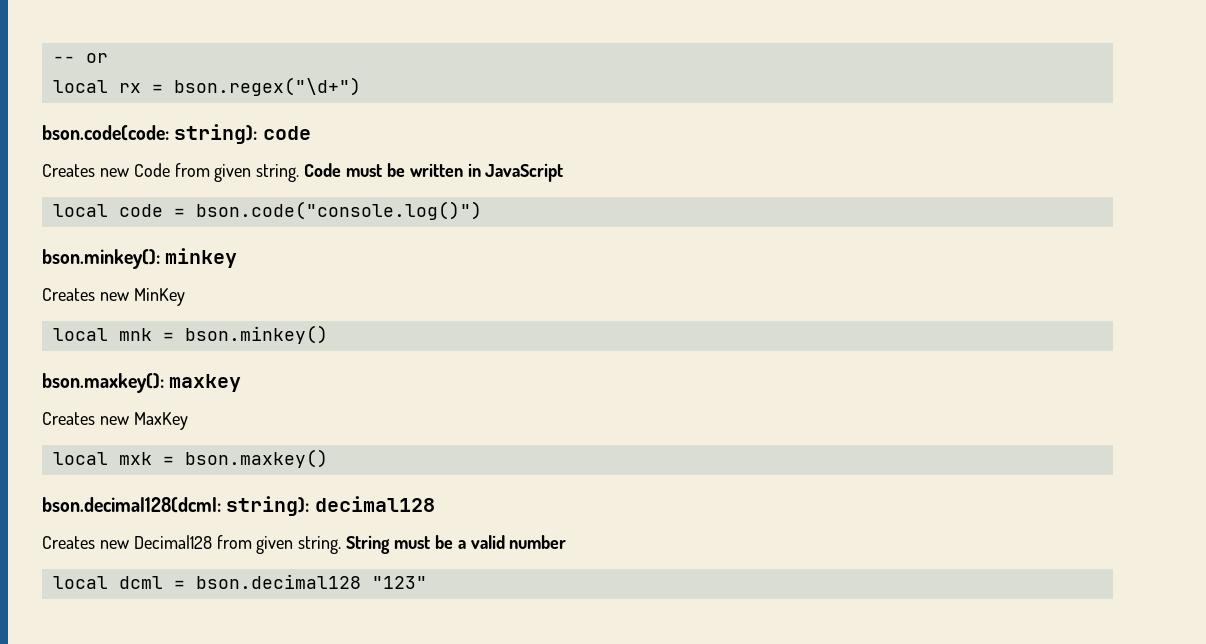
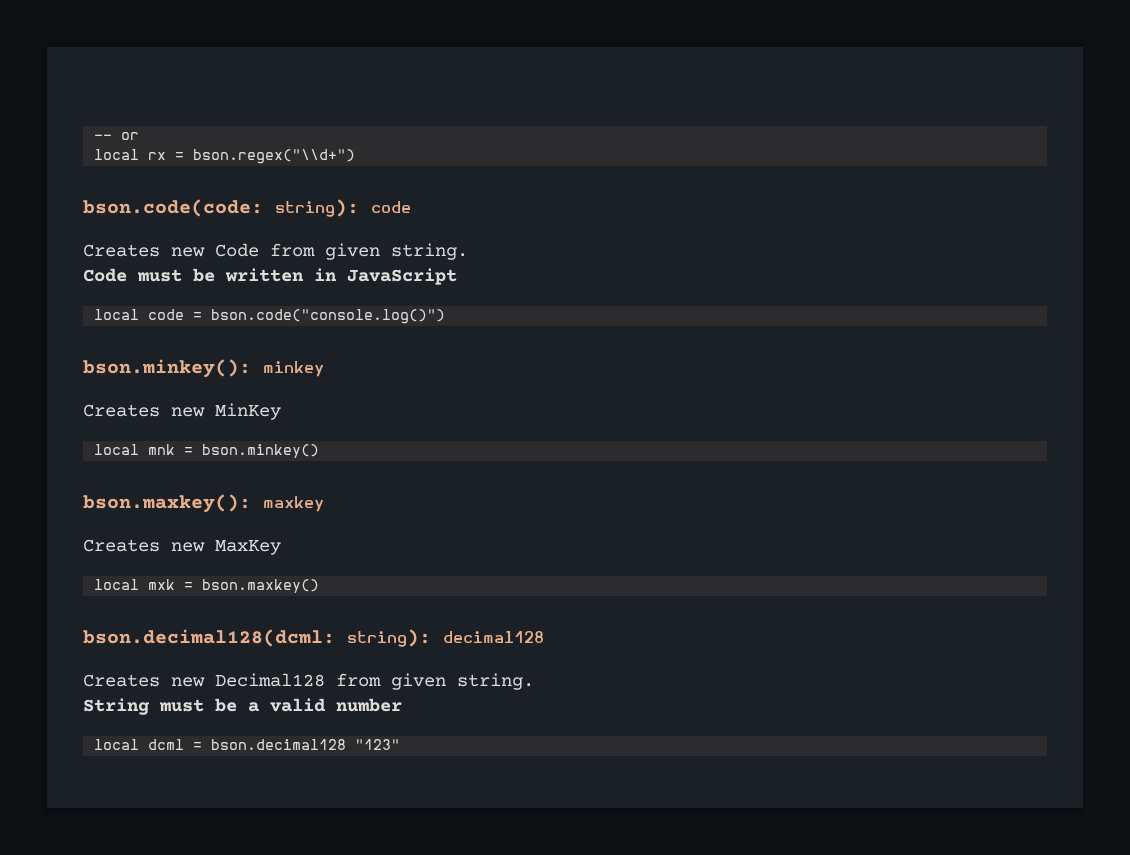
[173,77,361,96] bson.regex("\d+") -> [193,149,356,164] bson.regex("\\d+")
(300, 173) none -> (468, 251) //
(342, 545) none -> (534, 681) //

